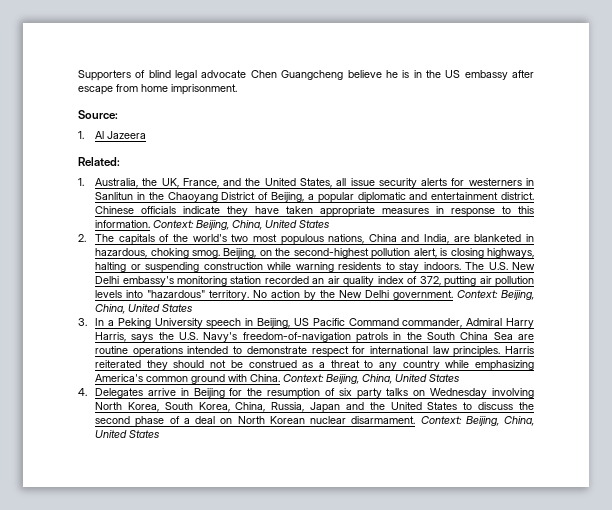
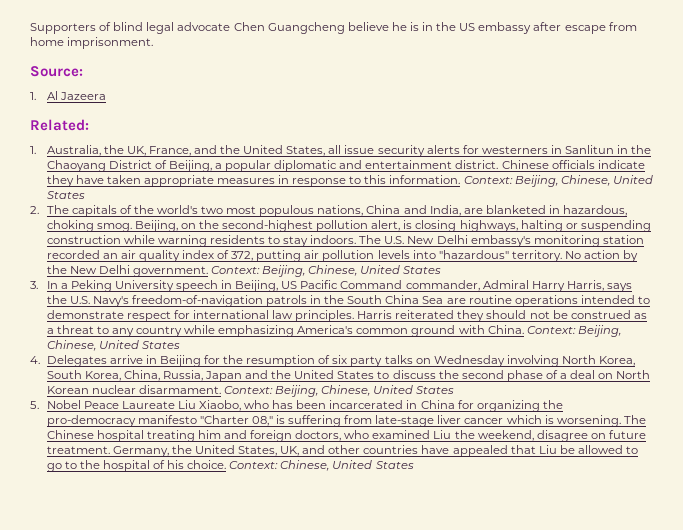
[232,220,263,230] China, -> [560,175,610,186] Chinese,
[95,304,126,314] China, -> [308,265,358,276] Chinese,
[362,374,393,384] China, -> [46,340,96,351] Chinese,
[504,416,534,426] [95,430,160,438] China, United States -> [321,385,455,396] [30,400,563,412] [46,415,646,427] [46,430,647,442] [46,445,639,457] [46,460,414,472] Chinese, United States // 5. Nobel Peace Laureate Liu Xiaobo, who has been incarcerated in China for organizing the pro-democracy manifesto "Charter 08," is suffering from late-stage liver cancer which is worsening. The Chinese hospital treating him and foreign doctors, who examined Liu the weekend, disagree on future treatment. Germany, the United States, UK, and other countries have appealed that Liu be allowed to go to the hospital of his choice. Context: Chinese, United States

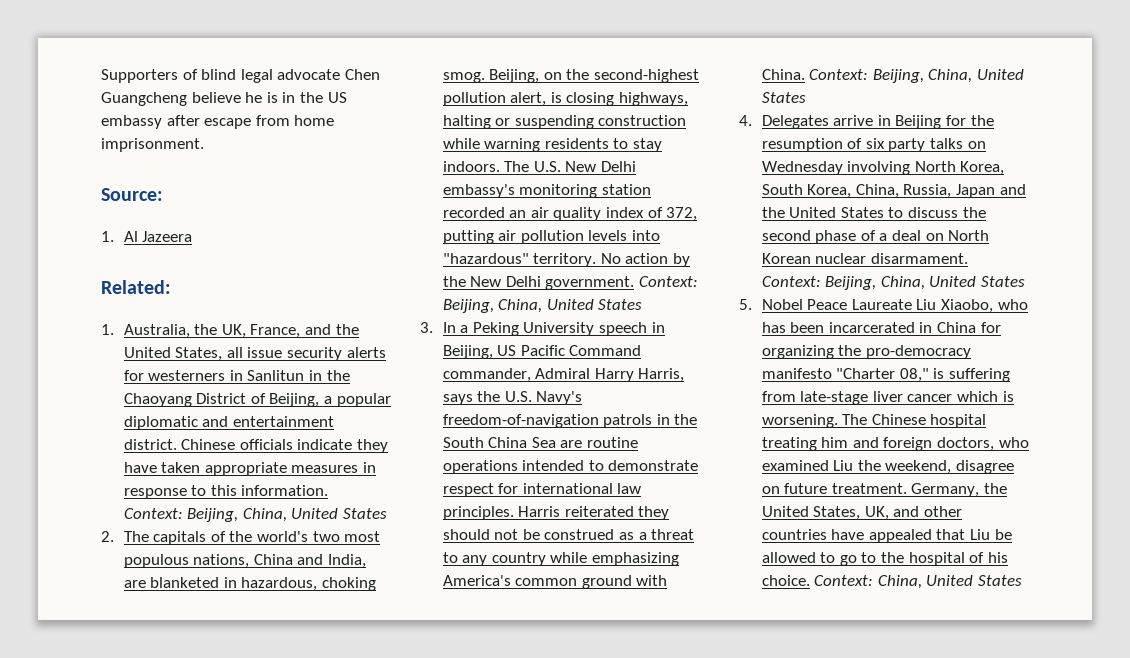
[560,175,610,186] Chinese, -> [242,508,287,522] China,
[308,265,358,276] Chinese, -> [498,299,543,313] China,
[46,340,96,351] Chinese, -> [928,69,973,83] China,
[321,385,371,396] Chinese, -> [880,276,925,290] China,
[280,460,330,471] Chinese, -> [877,575,922,589] China,

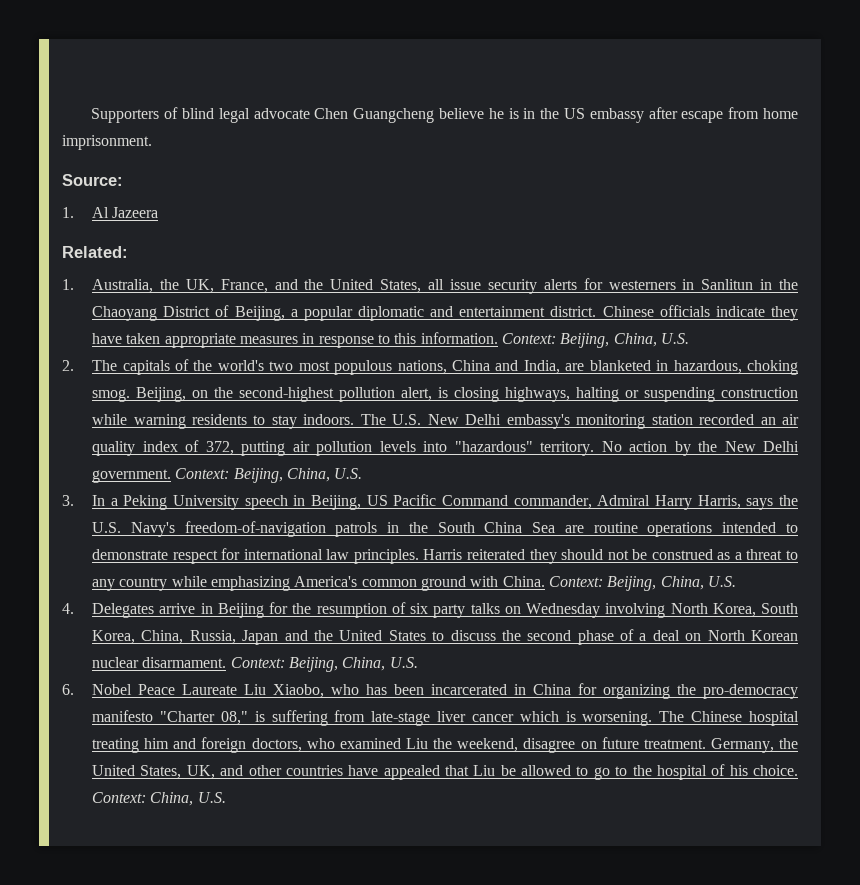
[291,508,387,519] United States -> [660,333,689,344] U.S.
[546,299,643,310] United States -> [334,468,363,479] U.S.
[976,69,1024,80] [761,92,806,103] United States -> [707,576,736,587] U.S.
[929,276,1025,287] [739,299,752,310] United States // 5. -> [389,657,418,668] [62,684,74,695] U.S. // 6.
[926,575,1022,586] United States -> [197,792,226,803] U.S.

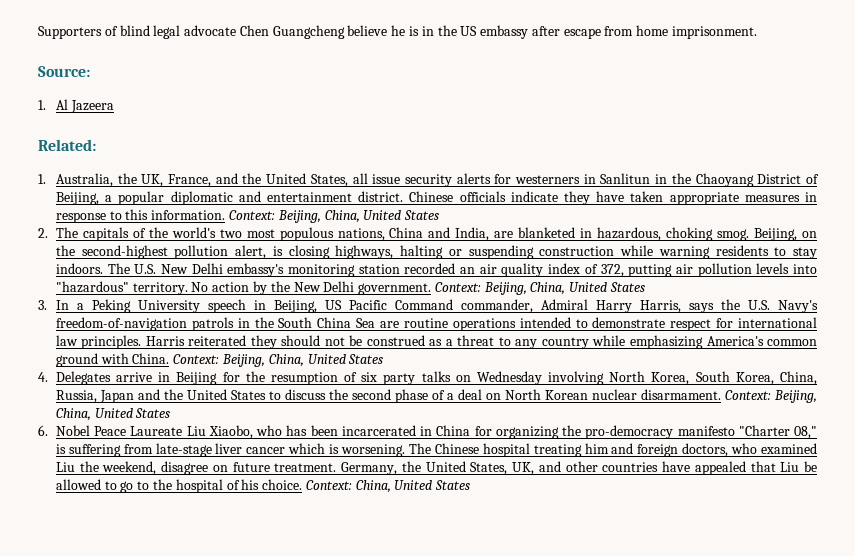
[660,333,689,344] U.S. -> [363,210,440,220] United States
[334,468,363,479] U.S. -> [569,282,646,292] United States
[707,576,736,587] U.S. -> [307,354,384,364] United States
[389,657,418,668] U.S. -> [94,408,171,418] United States
[197,792,226,803] U.S. -> [394,480,471,490] United States

